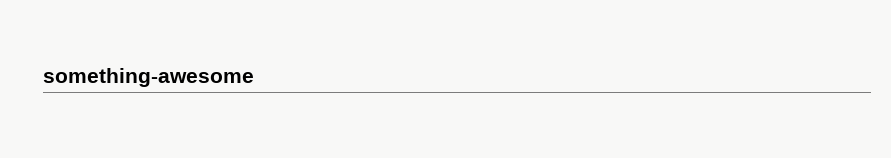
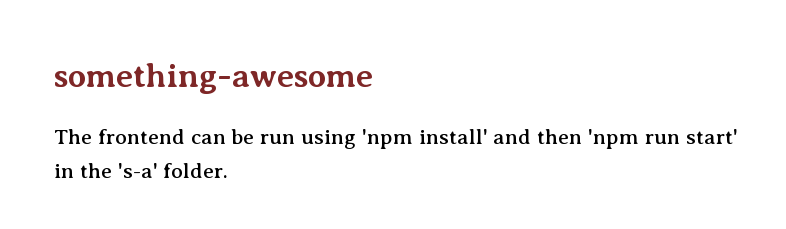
(254, 77) none -> [54,129,738,149] [54,163,229,178] // The frontend can be run using 'npm install' and then 'npm run start' in the 's-a' folder.

